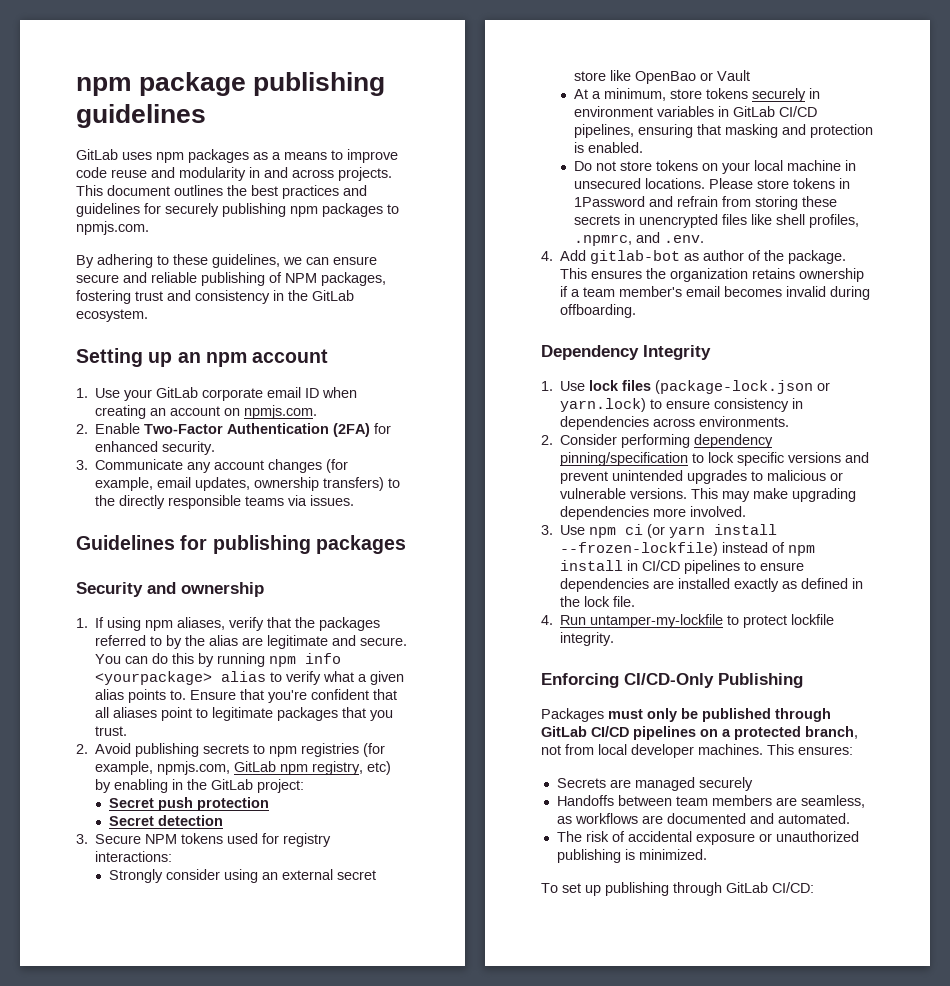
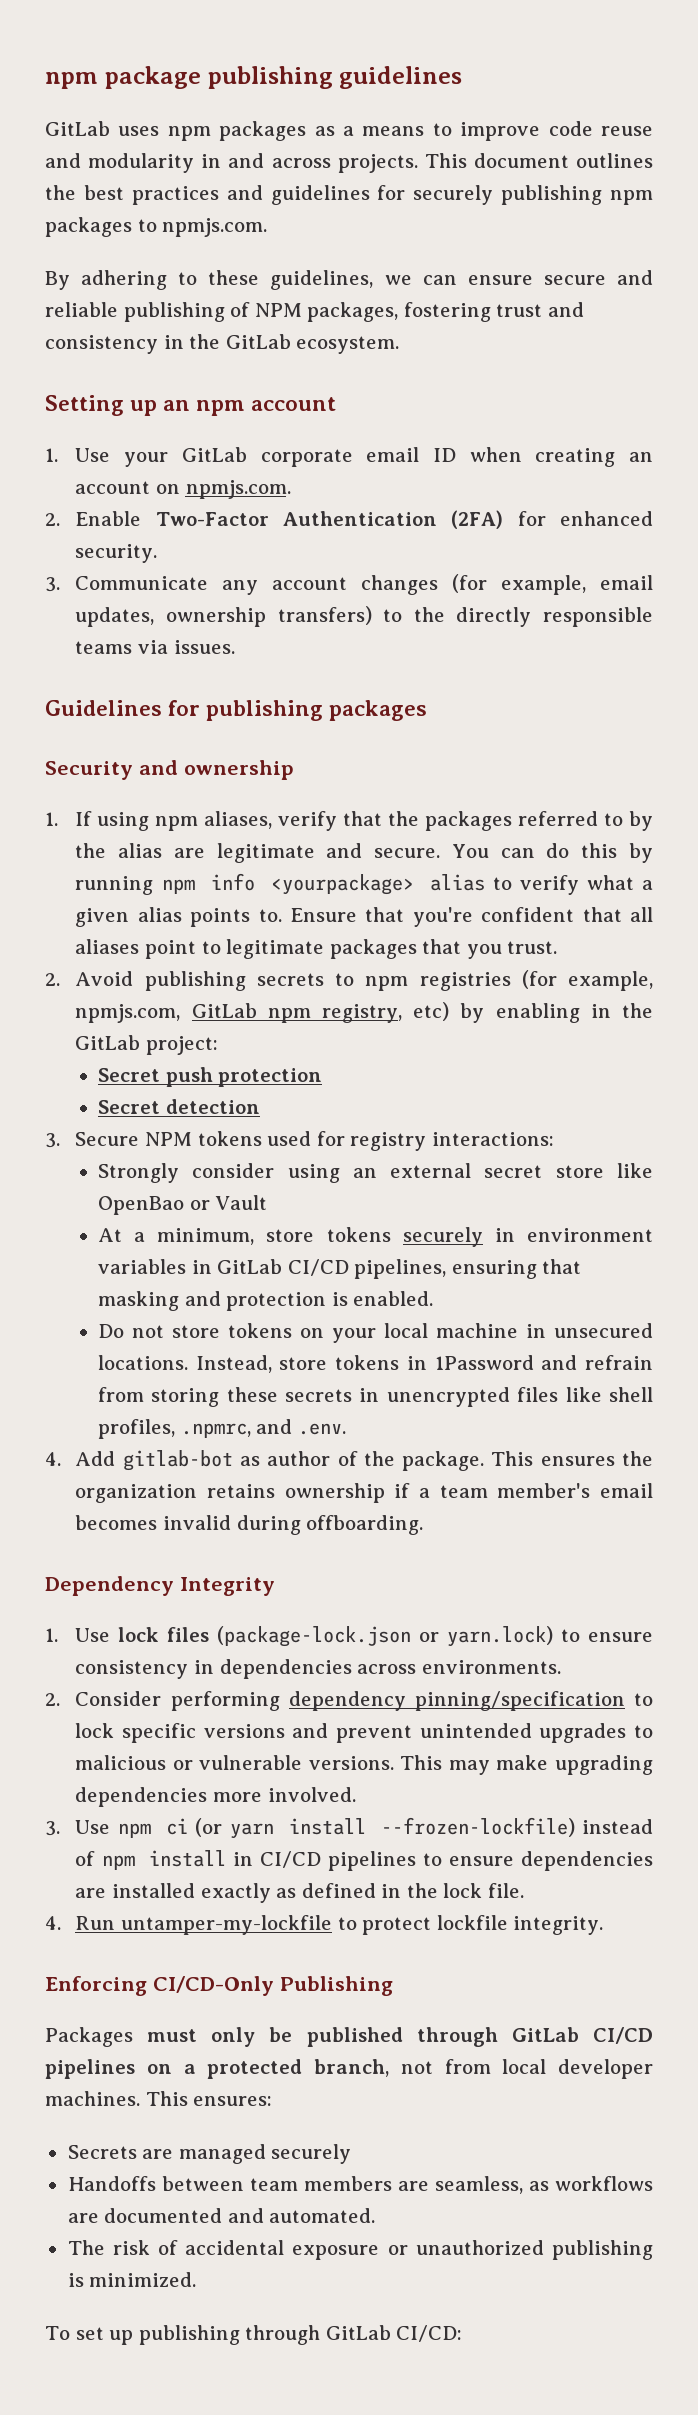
[709,178,754,189] Please -> [195,1355,272,1373] Instead,

